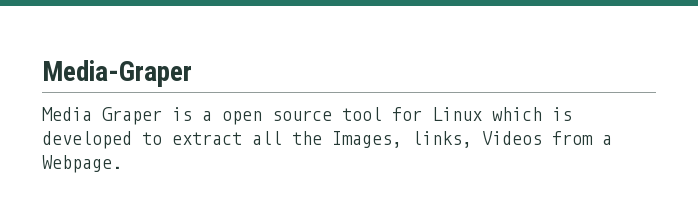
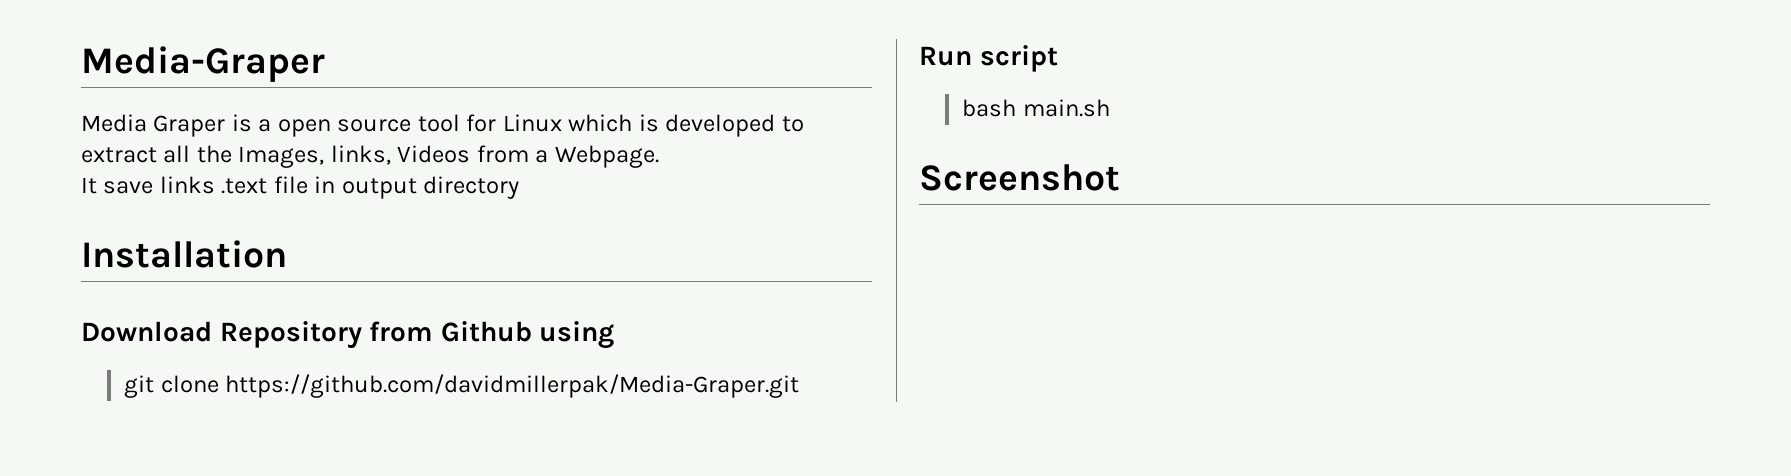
(122, 164) none -> [81,176,520,199] [81,240,287,268] [81,321,615,349] [124,374,800,398] [919,45,1058,72] [962,99,1110,117] [919,164,1120,191] // It save links .text file in output directory // Installation // Download Repository from Github using // git clone https://github.com/davidmillerpak/Media-Graper.git // Run script // bash main.sh // Screenshot

